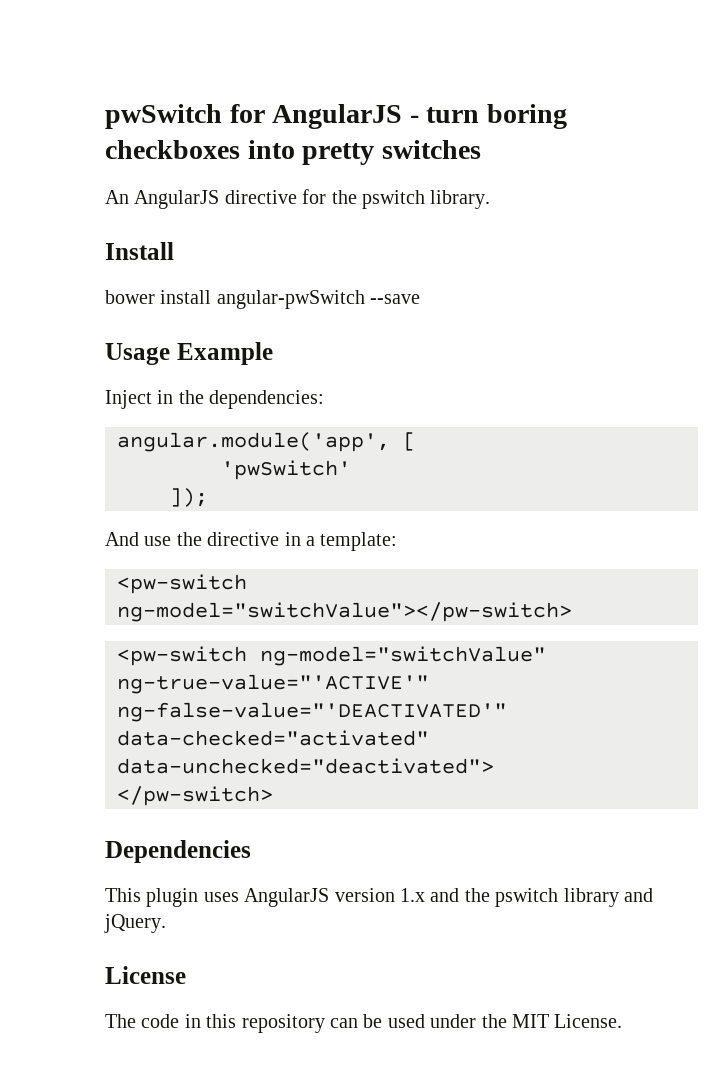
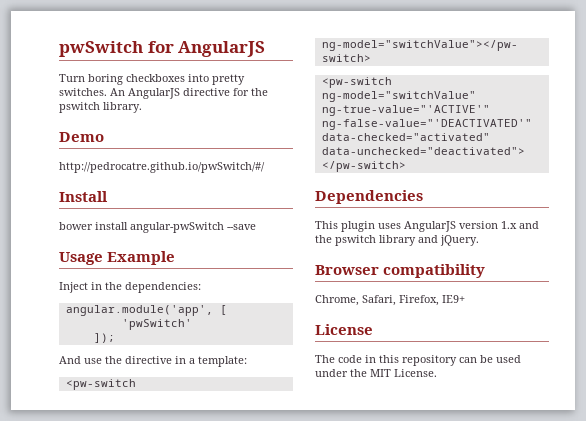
[409,107,480,123] - turn -> [59,74,85,82] // Turn
[381,140,481,159] switches // -> [59,88,107,96] switches.
(491, 199) none -> [59,132,104,142] [59,162,265,173] // Demo // http://pedrocatre.github.io/pwSwitch/#/
(166, 923) none -> [315,264,486,278] [315,295,465,306] // Browser compatibility // Chrome, Safari, Firefox, IE9+

